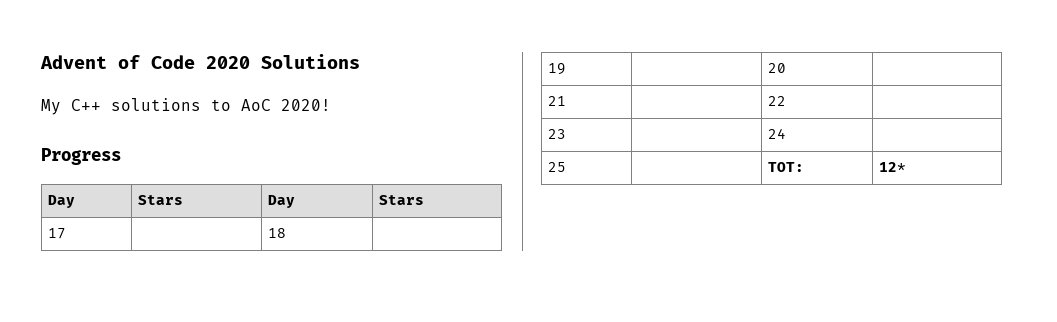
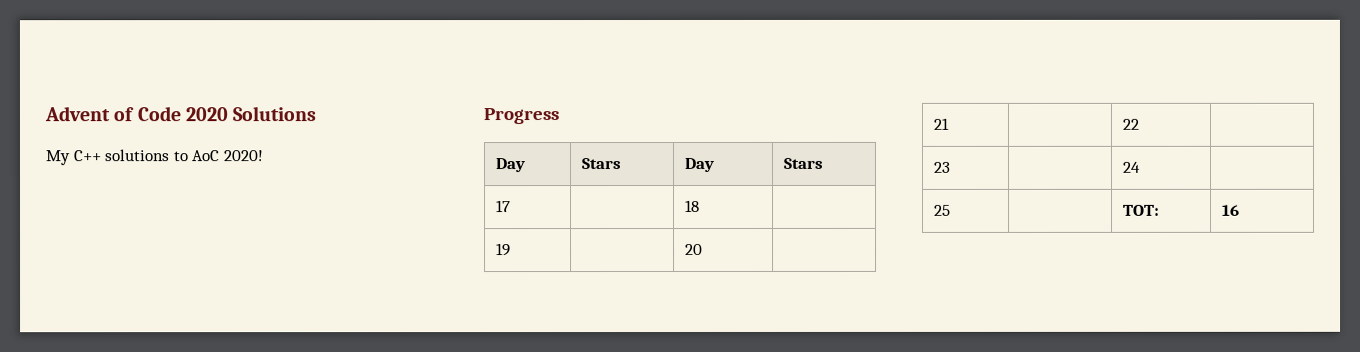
[879,162,907,172] 12* -> [1222,204,1241,216] 16

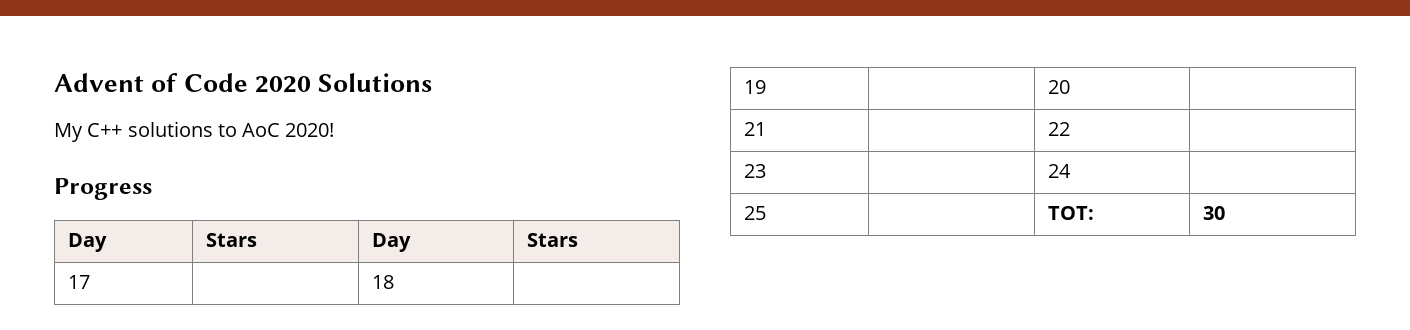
[1222,204,1241,216] 16 -> [1202,206,1225,220] 30

